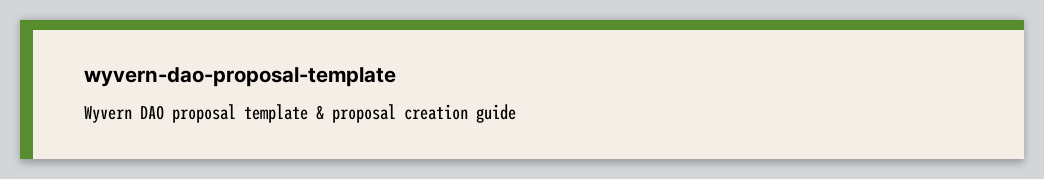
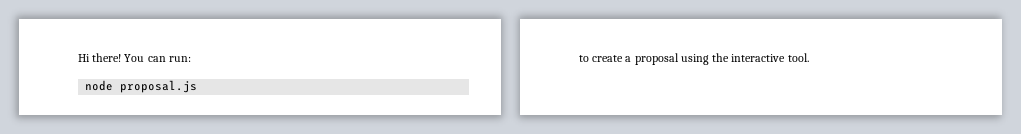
[84,67,396,87] [84,104,516,123] wyvern-dao-proposal-template // Wyvern DAO proposal template & proposal creation guide -> [78,53,191,62] [85,80,198,93] [579,53,809,65] Hi there! You can run: // node proposal.js // to create a proposal using the interactive tool.

